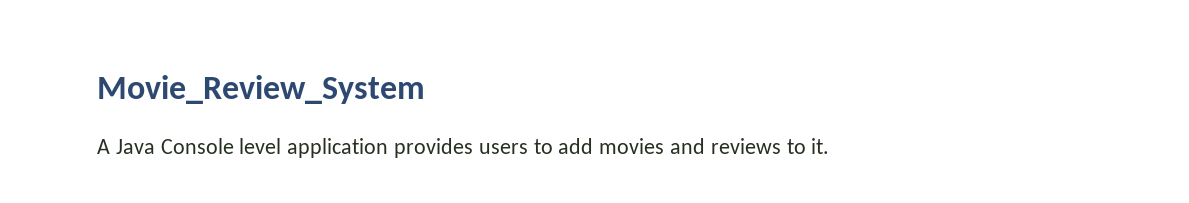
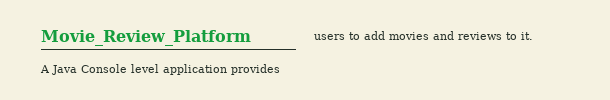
[97,75,425,104] Movie_Review_System -> [41,30,251,46] Movie_Review_Platform

